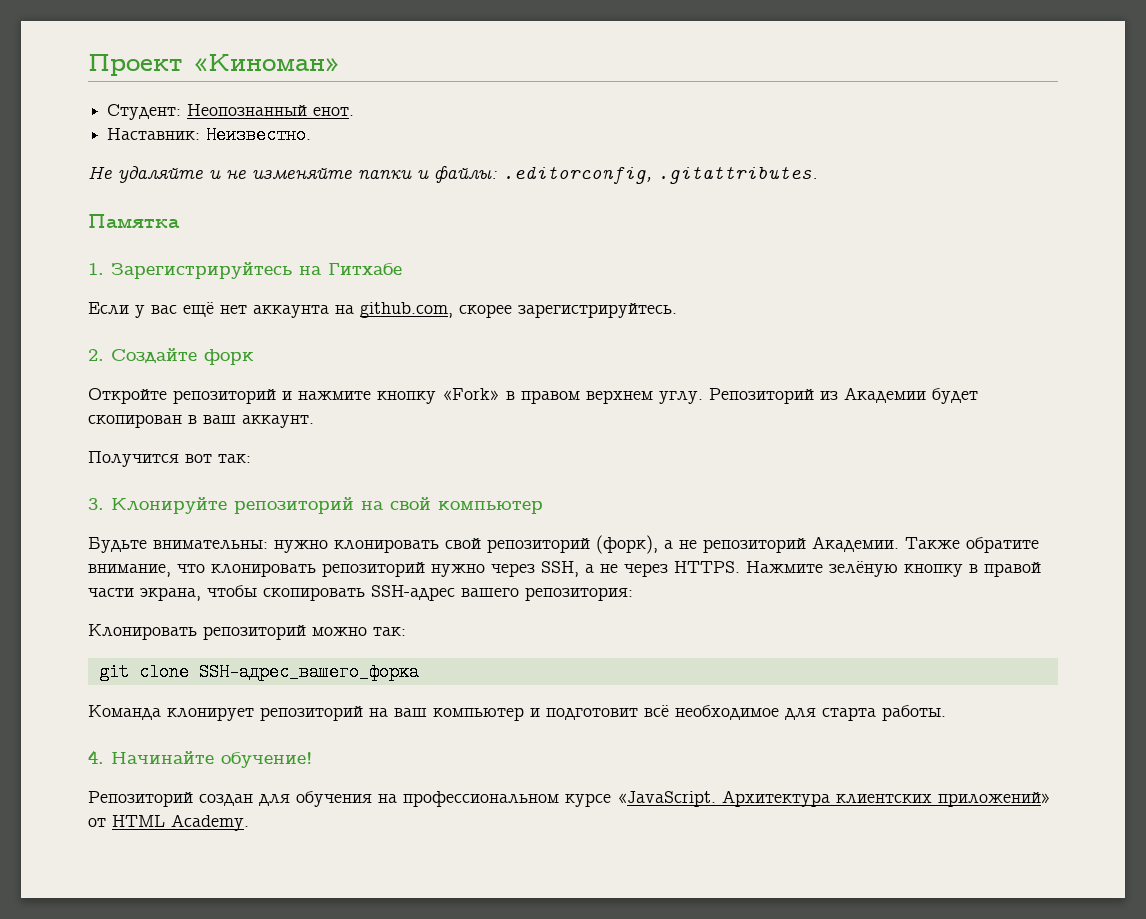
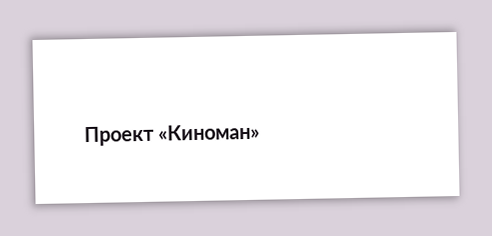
[107,104,355,120] [107,127,312,144] [88,165,818,184] [88,214,180,228] [88,262,402,279] [88,302,677,318] [88,348,254,365] [88,387,978,404] [88,414,314,428] [88,451,251,467] [88,497,543,514] [88,535,1039,554] [88,561,1041,577] [88,585,633,601] [88,624,406,640] [98,663,419,681] [88,705,946,721] [88,750,313,768] [88,790,1051,807] [88,814,249,831] // Студент: Неопознанный енот. // Наставник: Неизвестно. // Не удаляйте и не изменяйте папки и файлы: .editorconfig, .gitattributes. // Памятка // 1. Зарегистрируйтесь на Гитхабе // Если у вас ещё нет аккаунта на github.com, скорее зарегистрируйтесь. // 2. Создайте форк // Откройте репозиторий и нажмите кнопку «Fork» в правом верхнем углу. Репозиторий из Академии будет скопирован в ваш аккаунт. // Получится вот так: // 3. Клонируйте репозиторий на свой компьютер // Будьте внимательны: нужно клонировать свой репозиторий (форк), а не репозиторий Академии. Также обратите внимание, что клонировать репозиторий нужно через SSH, а не через HTTPS. Нажмите зелёную кнопку в правой части экрана, чтобы скопировать SSH-адрес вашего репозитория: // Клонировать репозиторий можно так: // git clone SSH-адрес_вашего_форка // Команда клонирует репозиторий на ваш компьютер и подготовит всё необходимое для старта работы. // 4. Начинайте обучение! // Репозиторий создан для обучения на профессиональном курсе «JavaScript. Архитектура клиентских приложений» от HTML Academy. -> (261, 132) none

